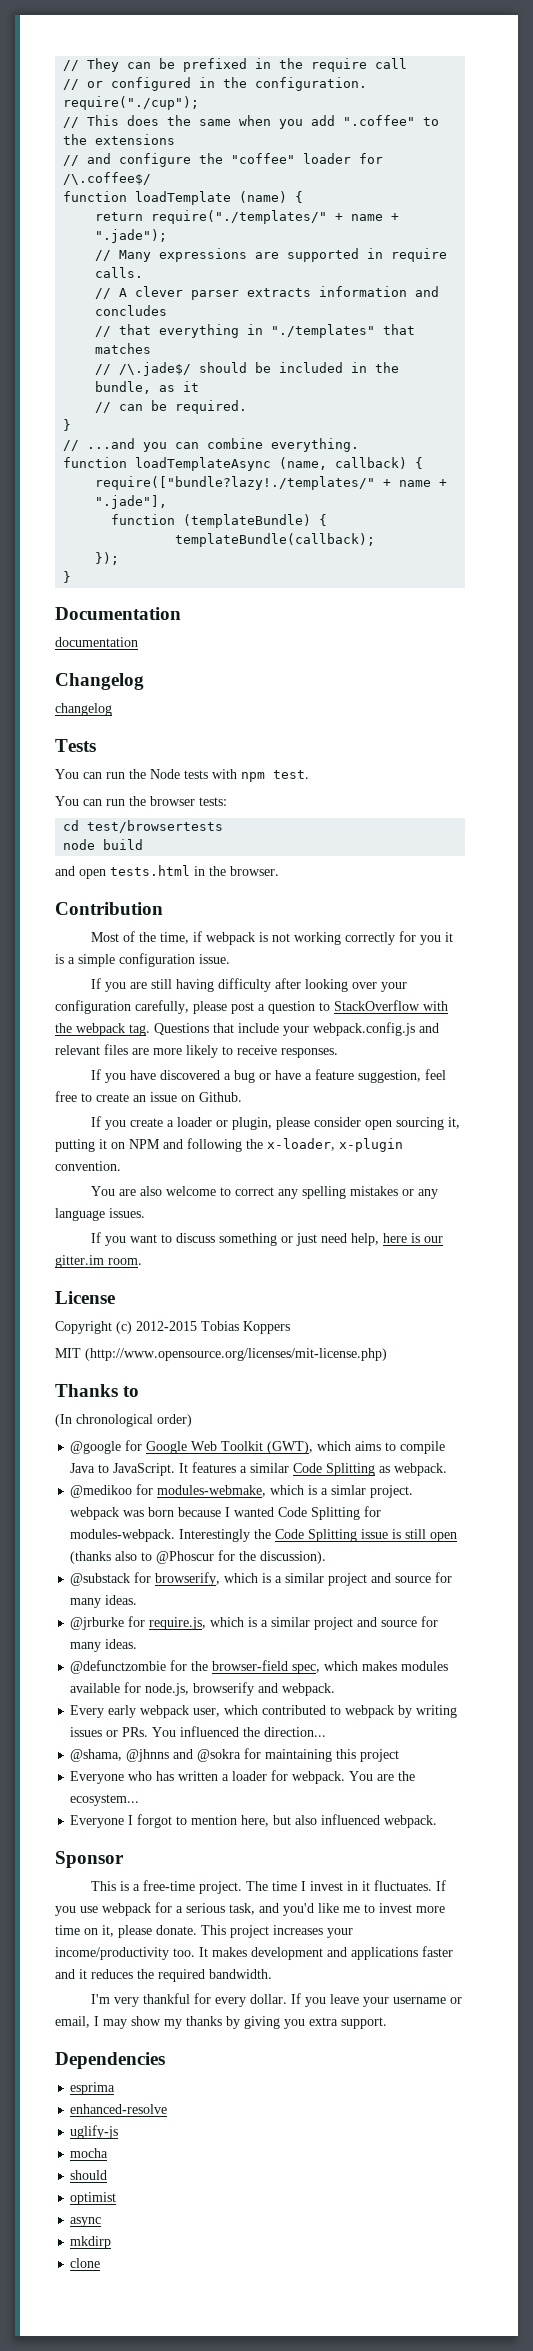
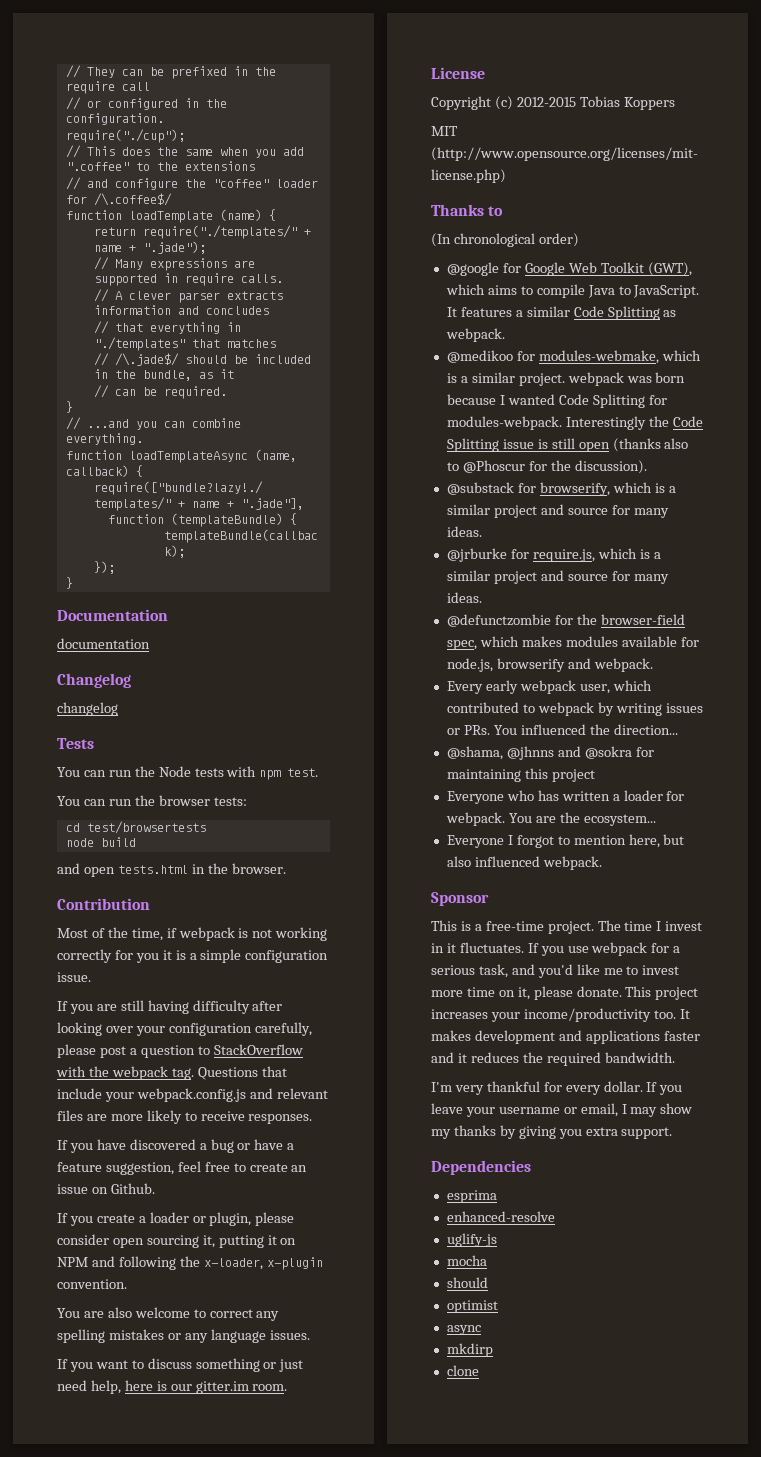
[331,1485,367,1495] simlar -> [471,372,515,383] similar

